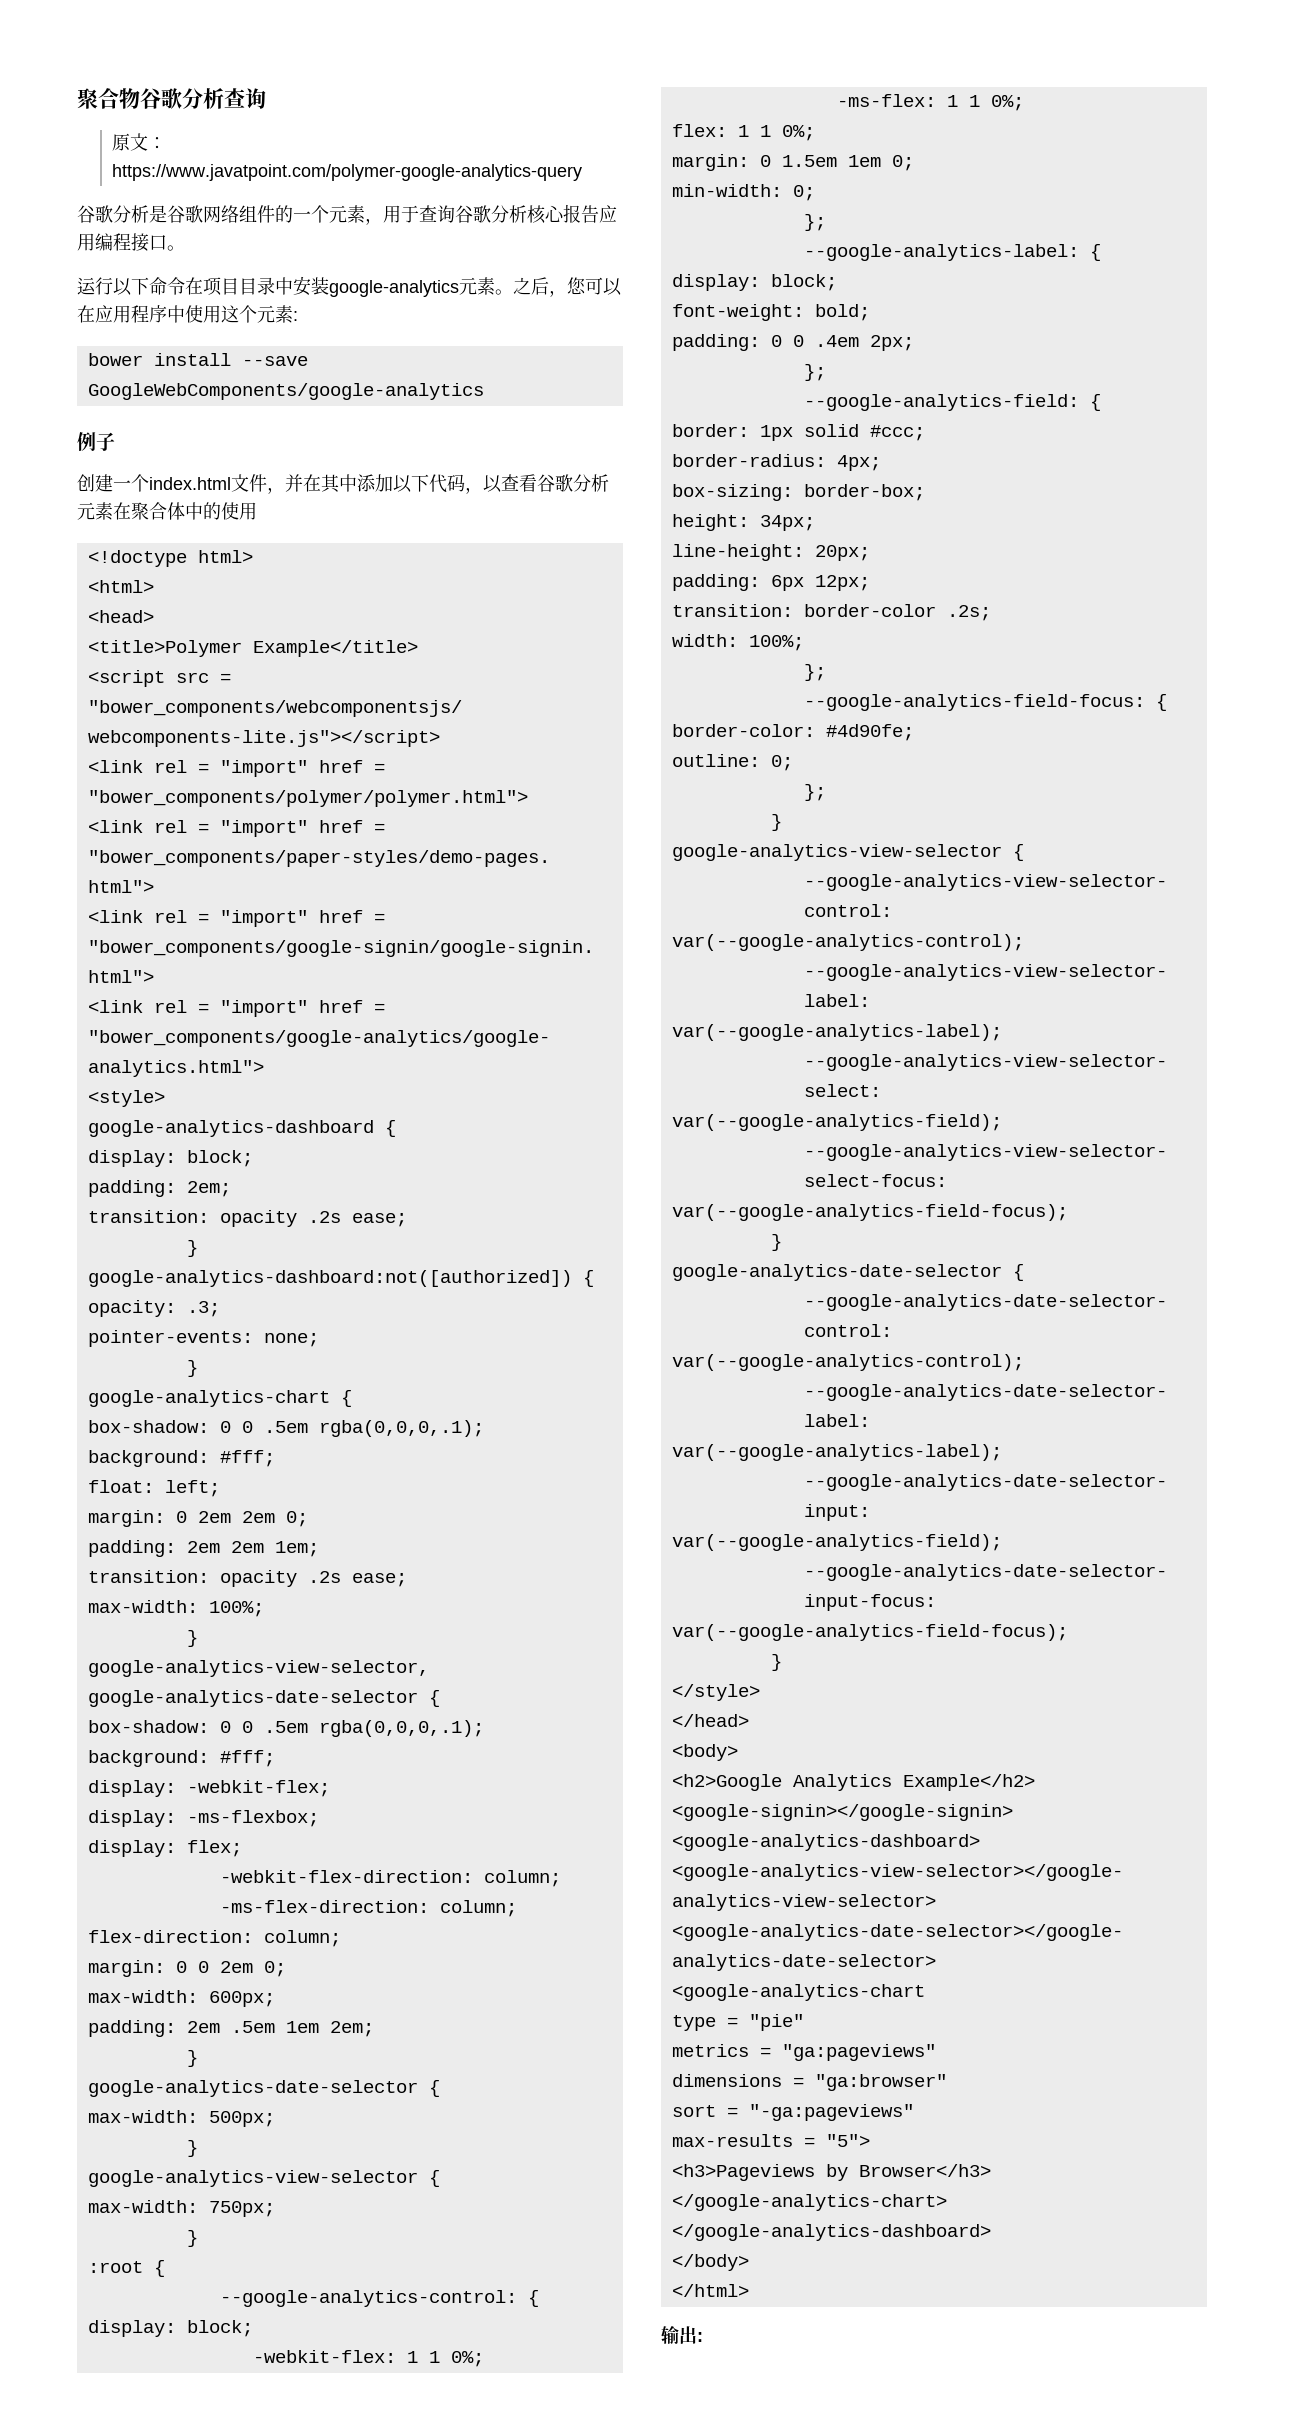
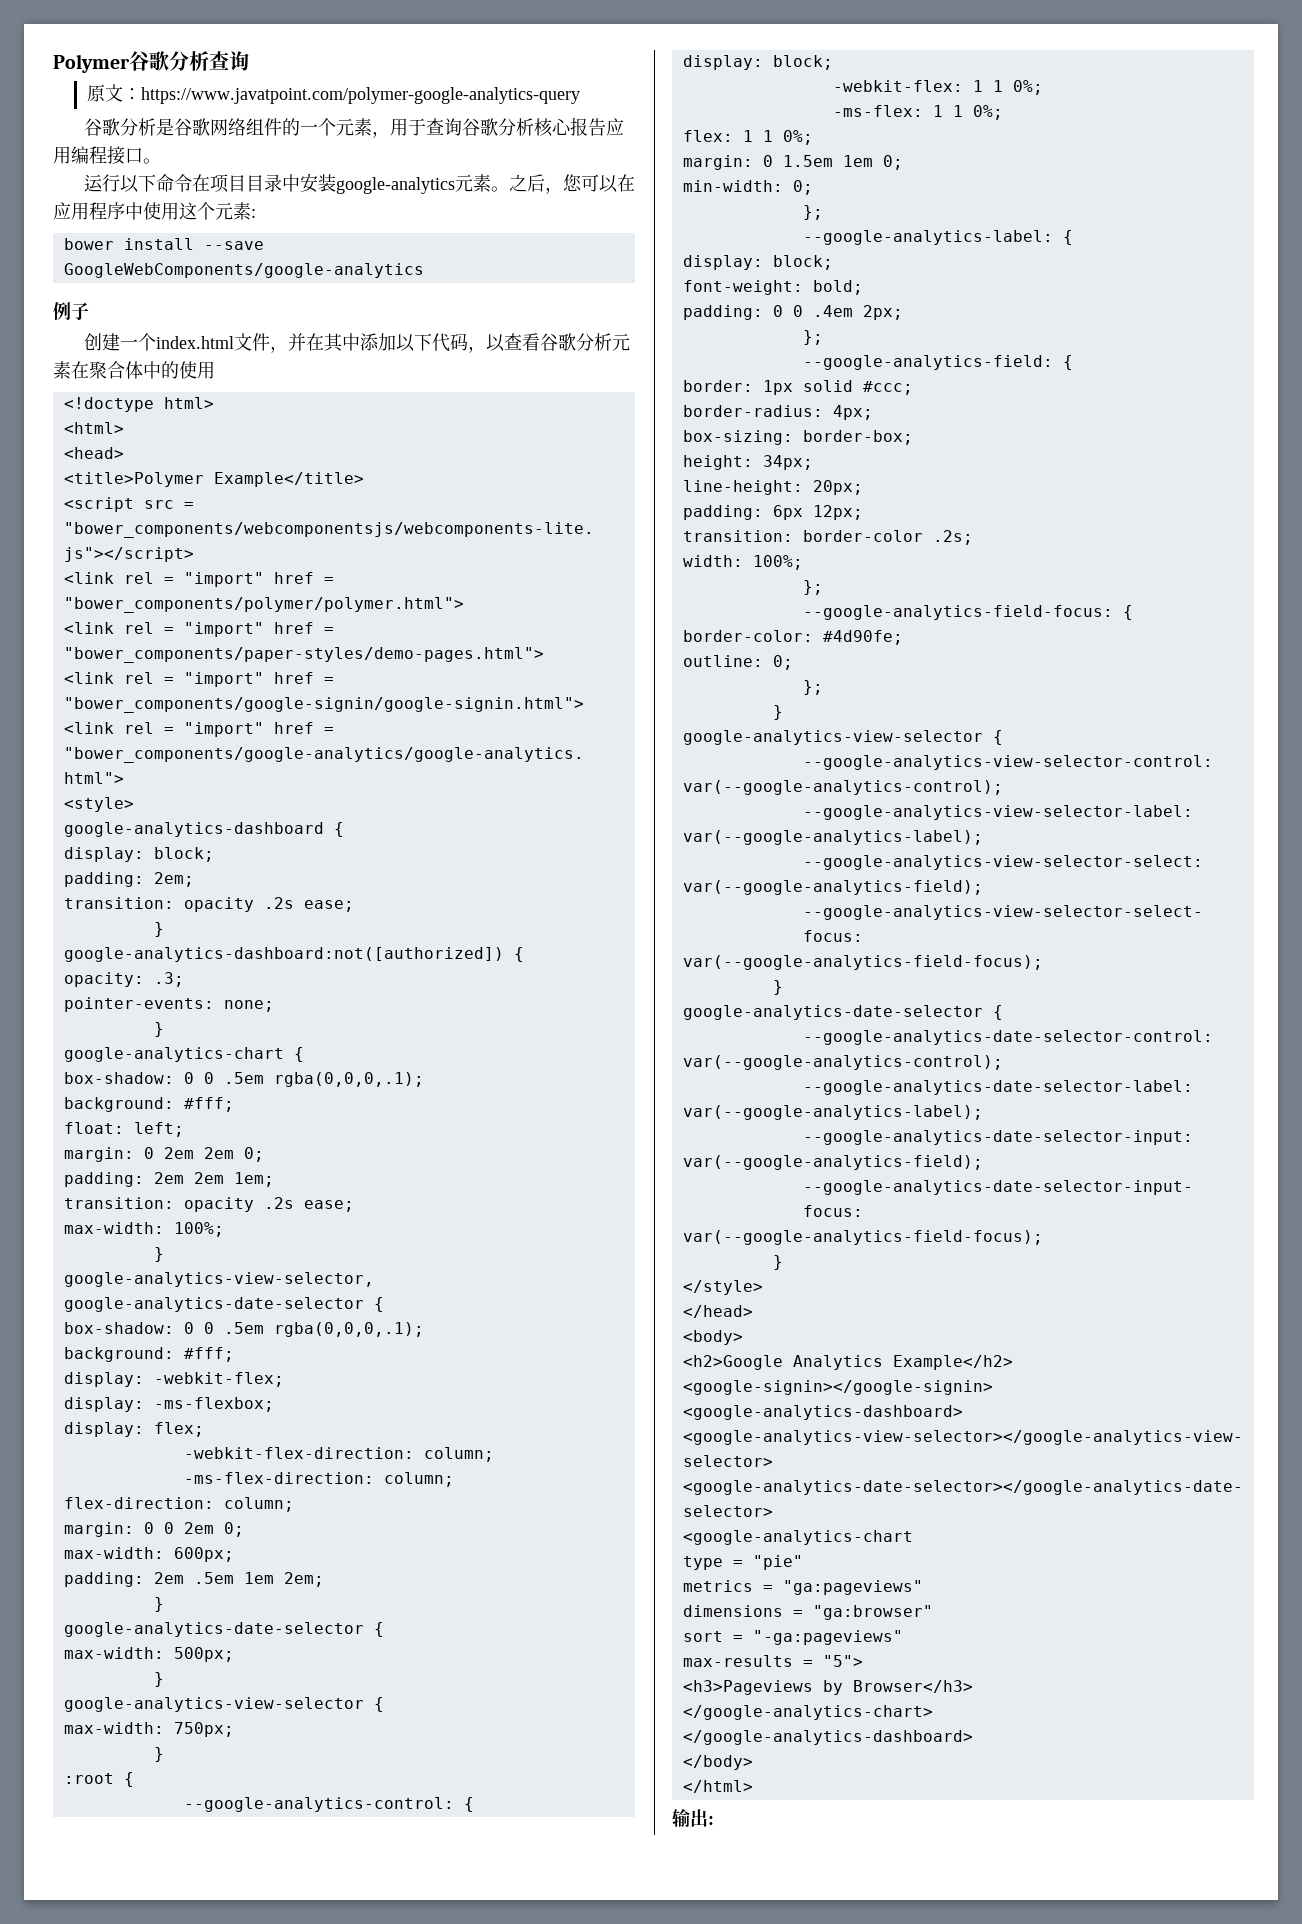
[77,88,140,109] 聚合物 -> [53,54,130,73] Polymer

